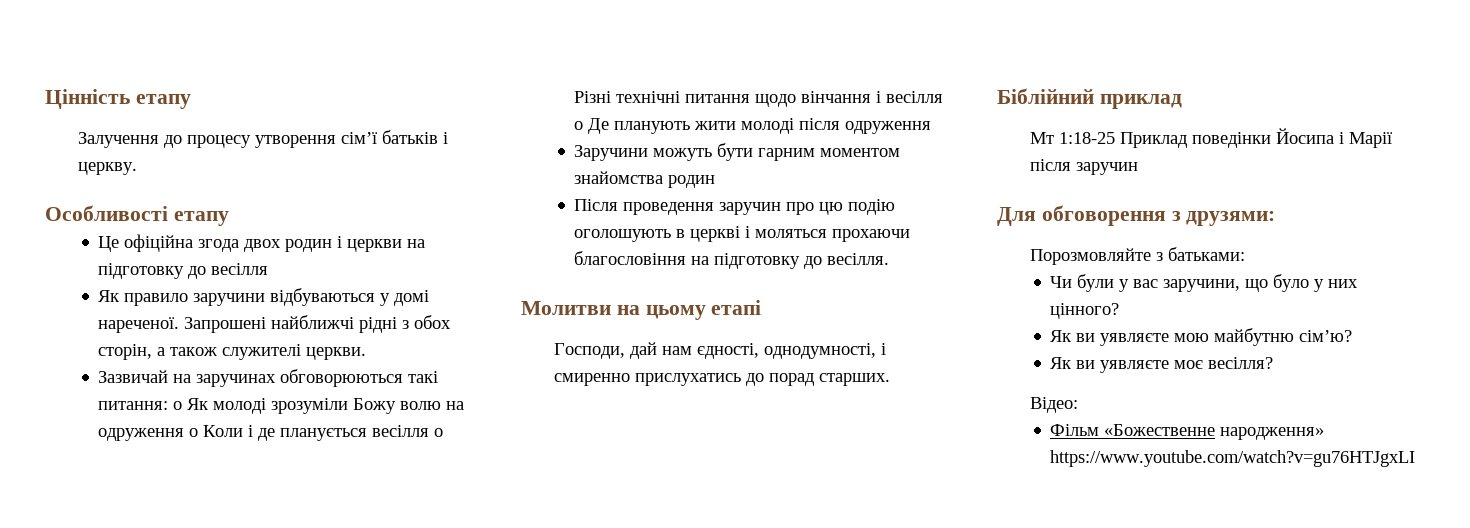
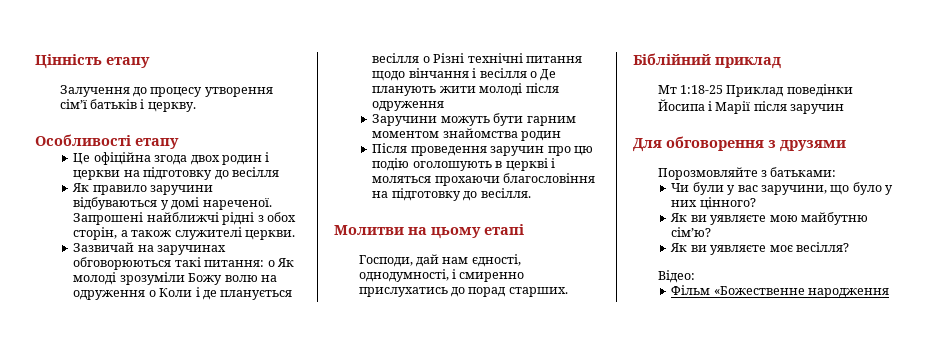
[1186,211,1276,226] друзями: -> [780,140,846,152] друзями
[1220,427,1325,440] [1050,450,1416,467] народження» https://www.youtube.com/watch?v=gu76HTJgxLI -> [808,288,890,298] народження

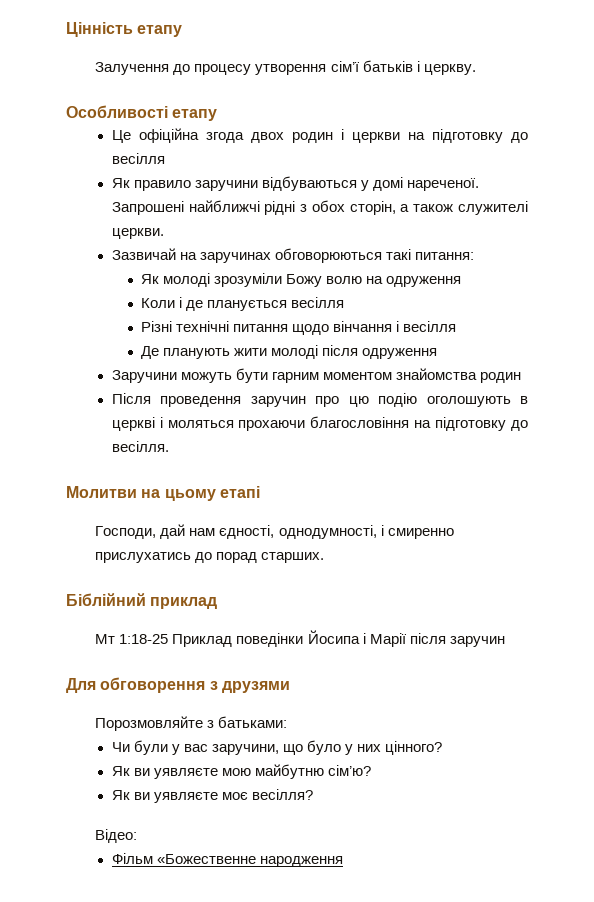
[267,260,275,267] o -> (475, 256) //
[148,290,156,297] o -> (462, 281) //
[422,56,430,63] o -> (345, 302) //
[529,71,537,78] o -> (457, 326) //

